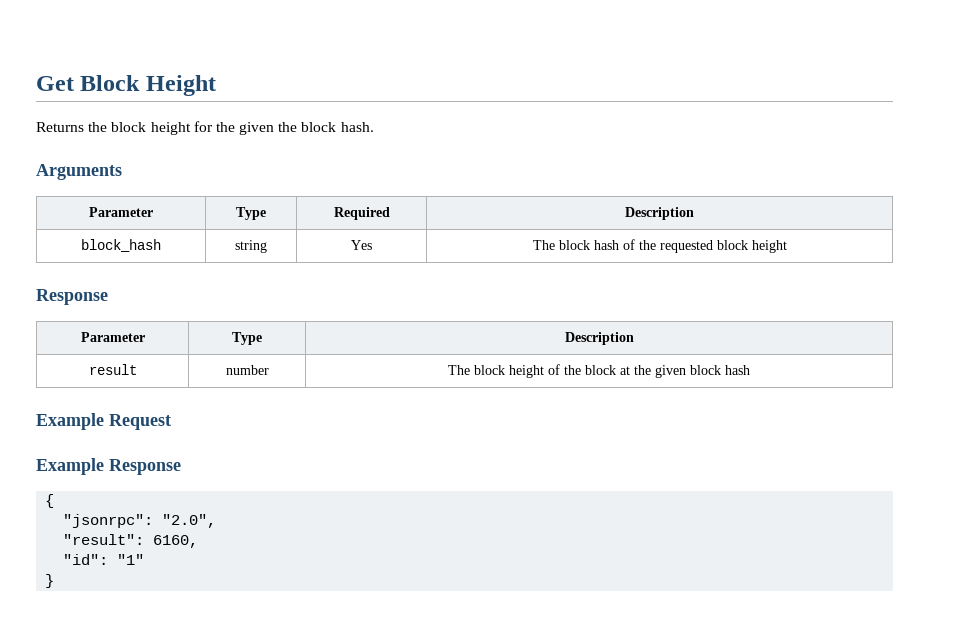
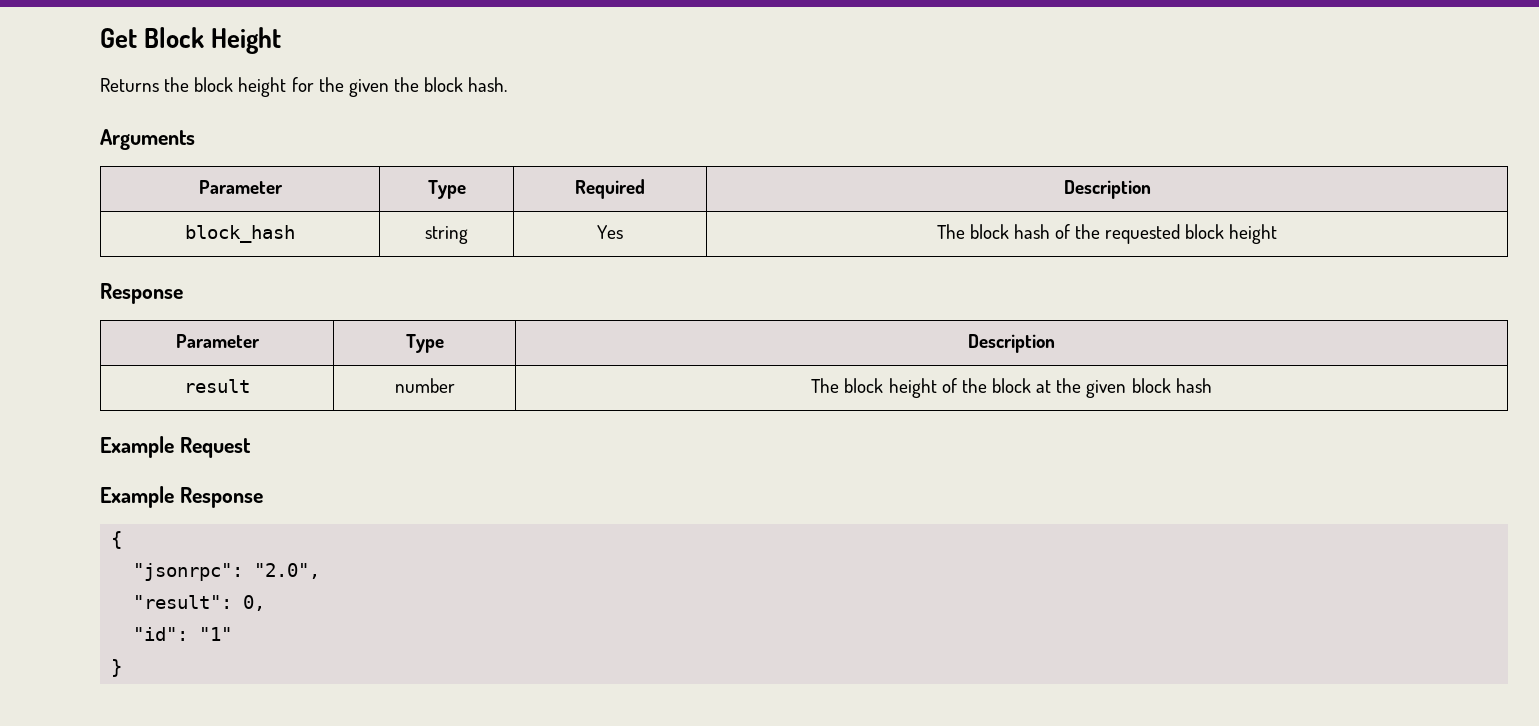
[153,535,199,548] 6160, -> [243,595,266,611] 0,

